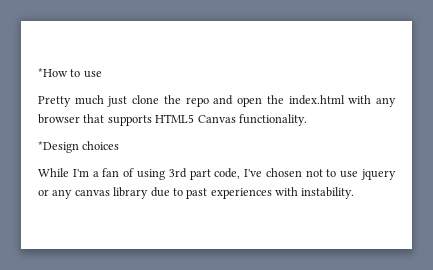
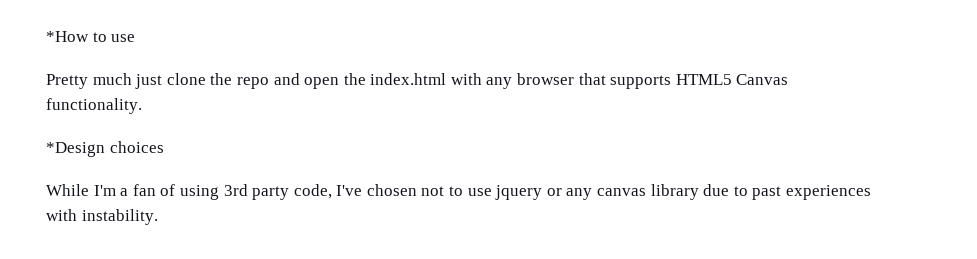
[189,169,211,180] part -> [252,186,290,200] party

